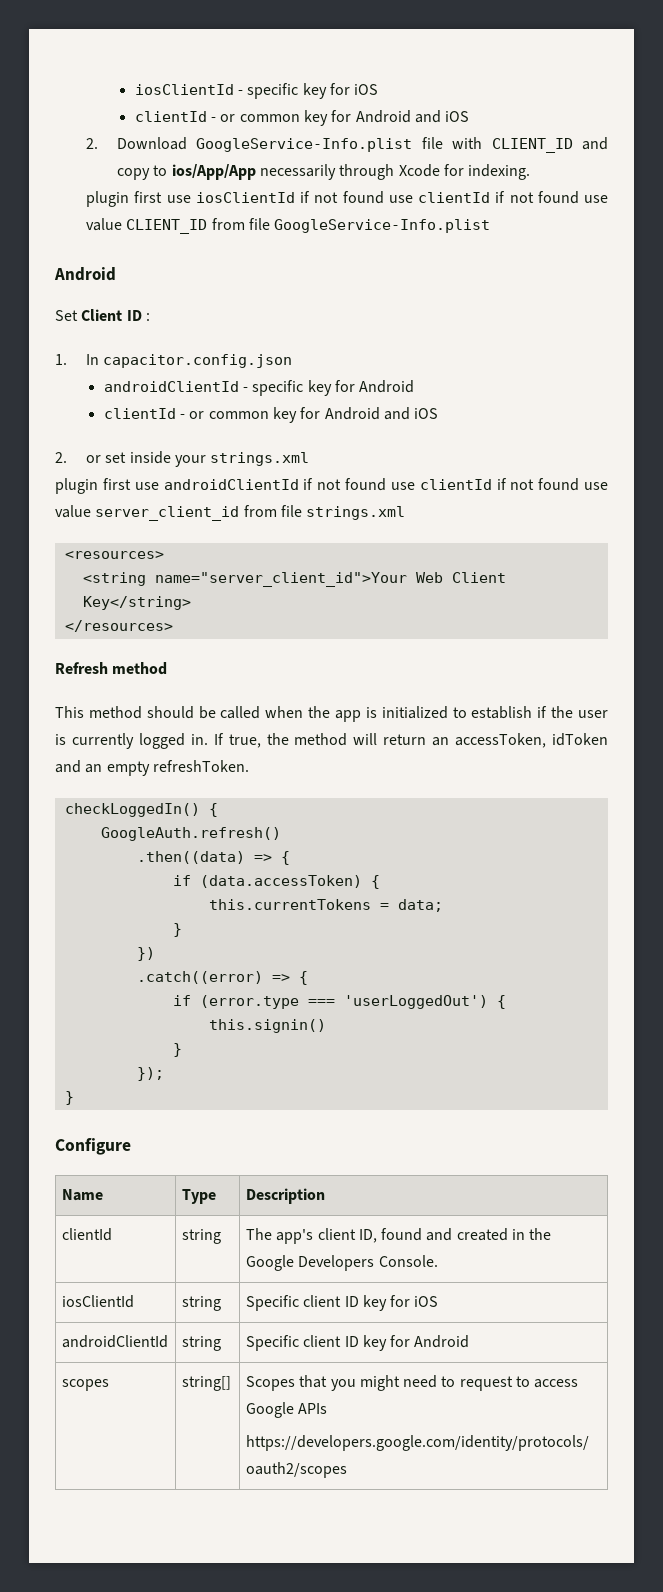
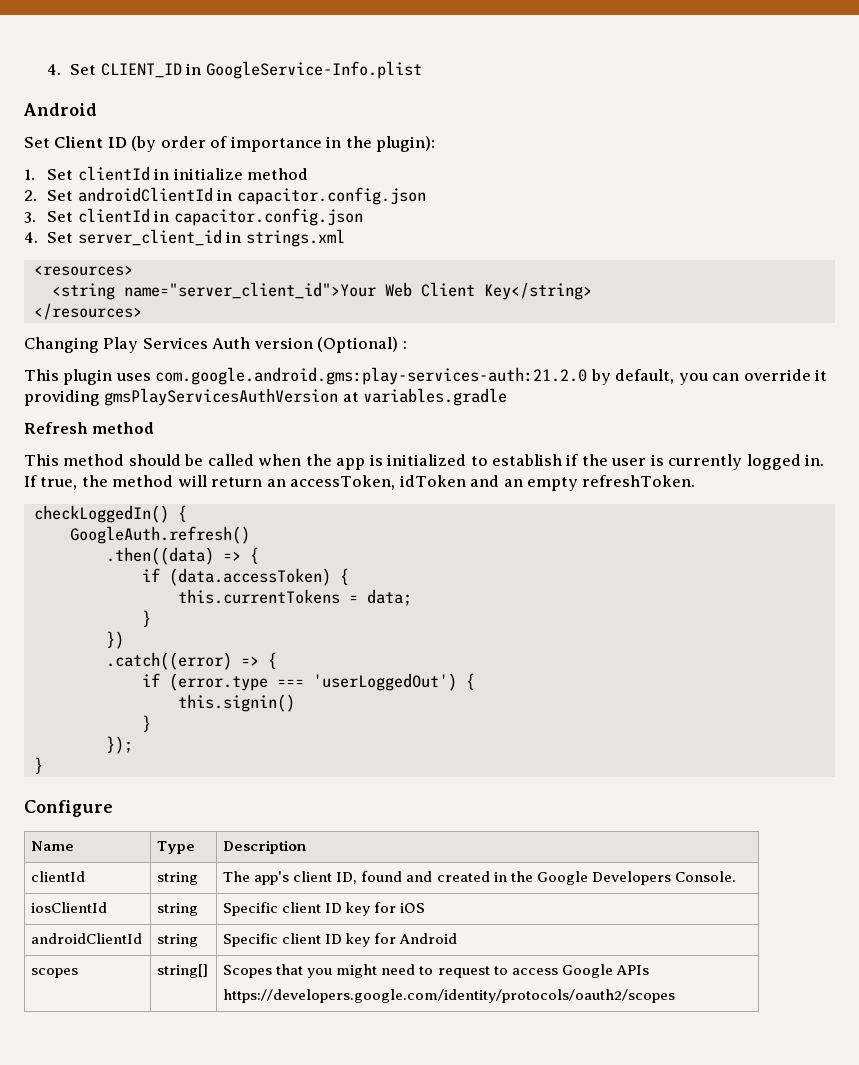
[134,83,379,99] [134,110,470,126] [86,137,608,153] [117,164,531,180] [86,191,608,207] [86,218,270,234] iosClientId - specific key for iOS // clientId - or common key for Android and iOS // 2. Download GoogleService-Info.plist file with CLIENT_ID and copy to ios/App/App necessarily through Xcode for indexing. // plugin first use iosClientId if not found use clientId if not found use value CLIENT_ID from file -> [47,63,202,78] 4. Set CLIENT_ID in
[145,313,150,321] [55,354,293,368] [103,380,415,396] [103,407,439,423] [55,451,310,467] [55,478,608,494] [55,505,302,521] : // 1. In capacitor.config.json // androidClientId - specific key for Android // clientId - or common key for Android and iOS // 2. or set inside your strings.xml // plugin first use androidClientId if not found use clientId if not found use value server_client_id from file -> [131,136,436,152] [24,166,309,181] [24,187,426,205] [24,208,363,226] [24,229,242,246] (by order of importance in the plugin): // 1. Set clientId in initialize method // 2. Set androidClientId in capacitor.config.json // 3. Set clientId in capacitor.config.json // 4. Set server_client_id in
(173, 626) none -> [24,337,407,353] [24,367,828,385] [24,388,508,406] // Changing Play Services Auth version (Optional) : // This plugin uses com.google.android.gms:play-services-auth:21.2.0 by default, you can override it providing gmsPlayServicesAuthVersion at variables.gradle

